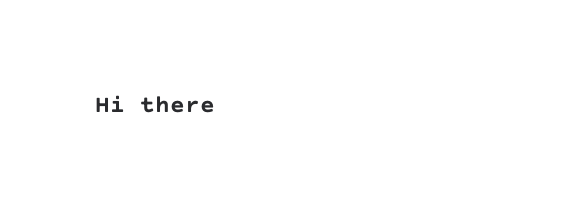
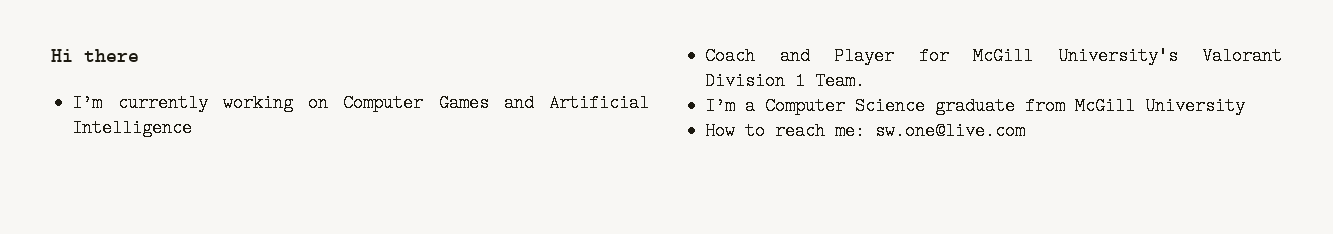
(215, 104) none -> [72,94,649,112] [72,119,193,137] [705,47,1282,65] [705,72,866,90] [705,97,1246,115] [705,122,1026,140] // I’m currently working on Computer Games and Artificial Intelligence // Coach and Player for McGill University's Valorant Division 1 Team. // I’m a Computer Science graduate from McGill University // How to reach me: sw.one@live.com

